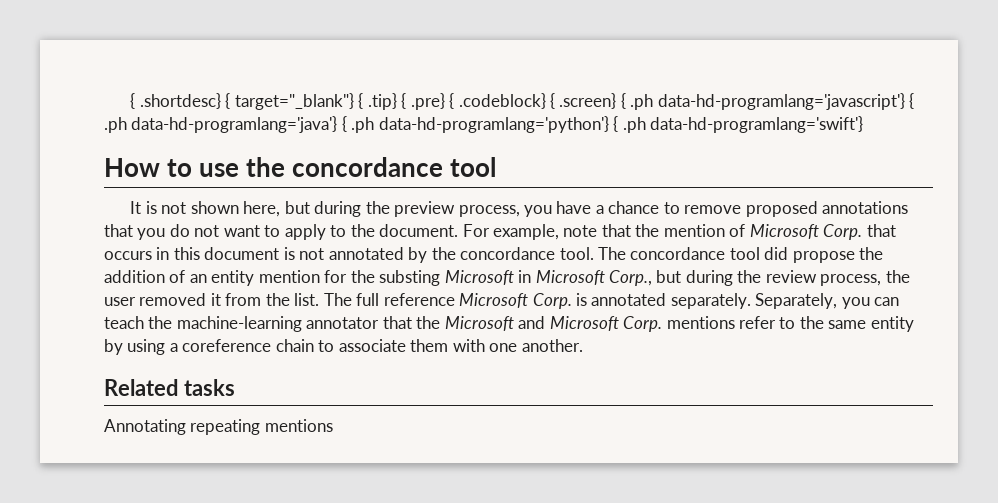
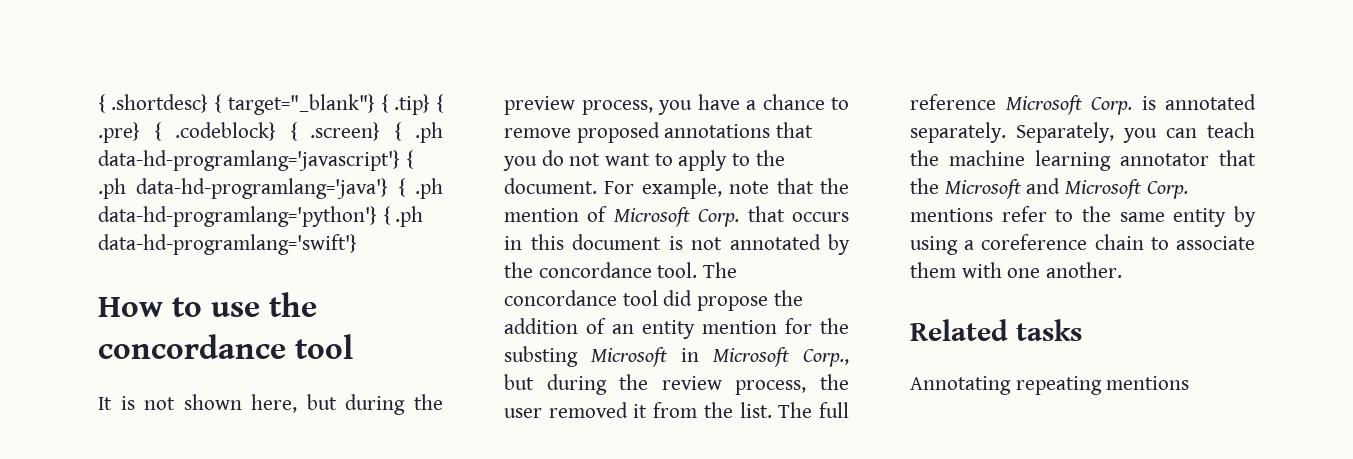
[176,316,302,332] machine-learning -> [949,150,1111,171] machine learning

